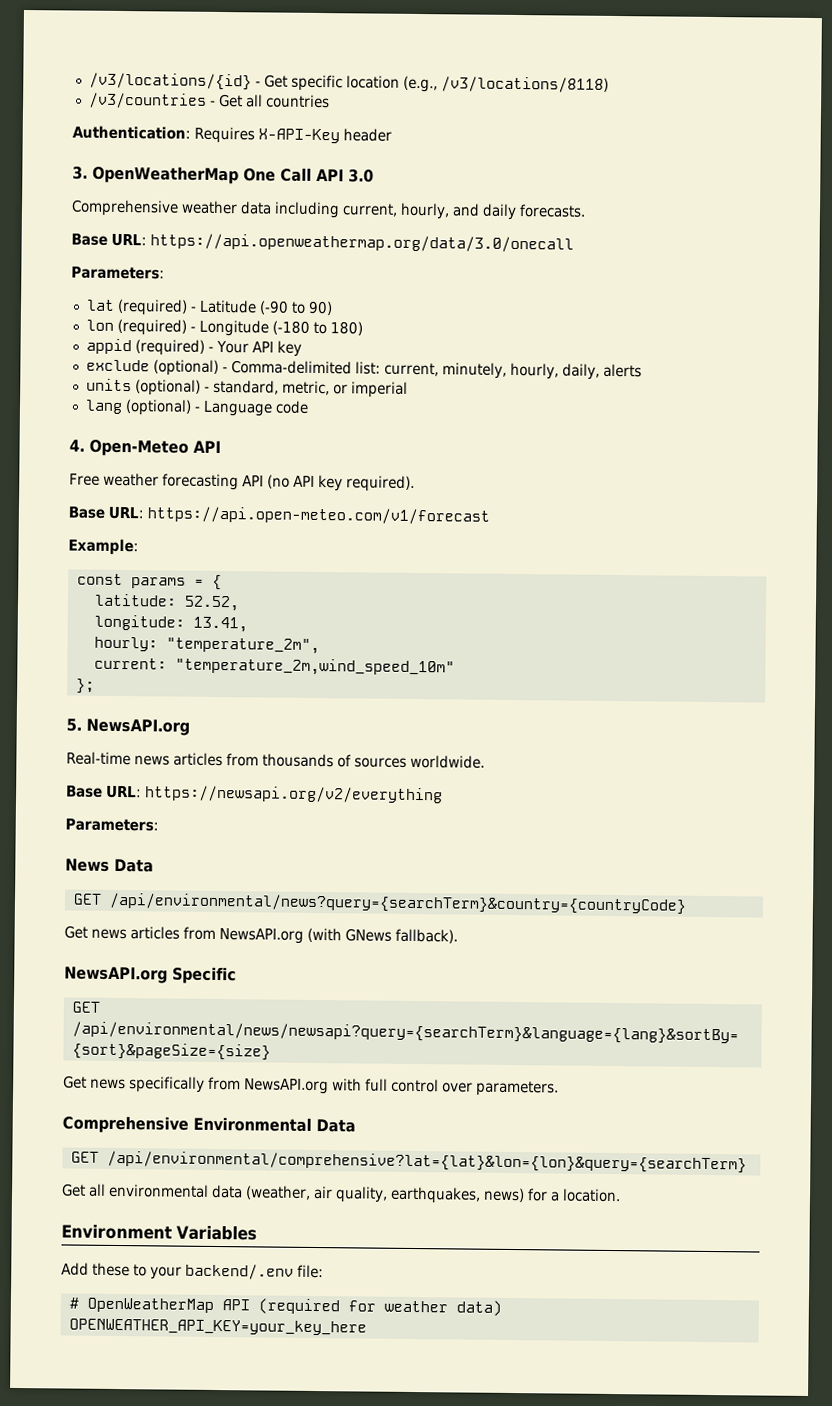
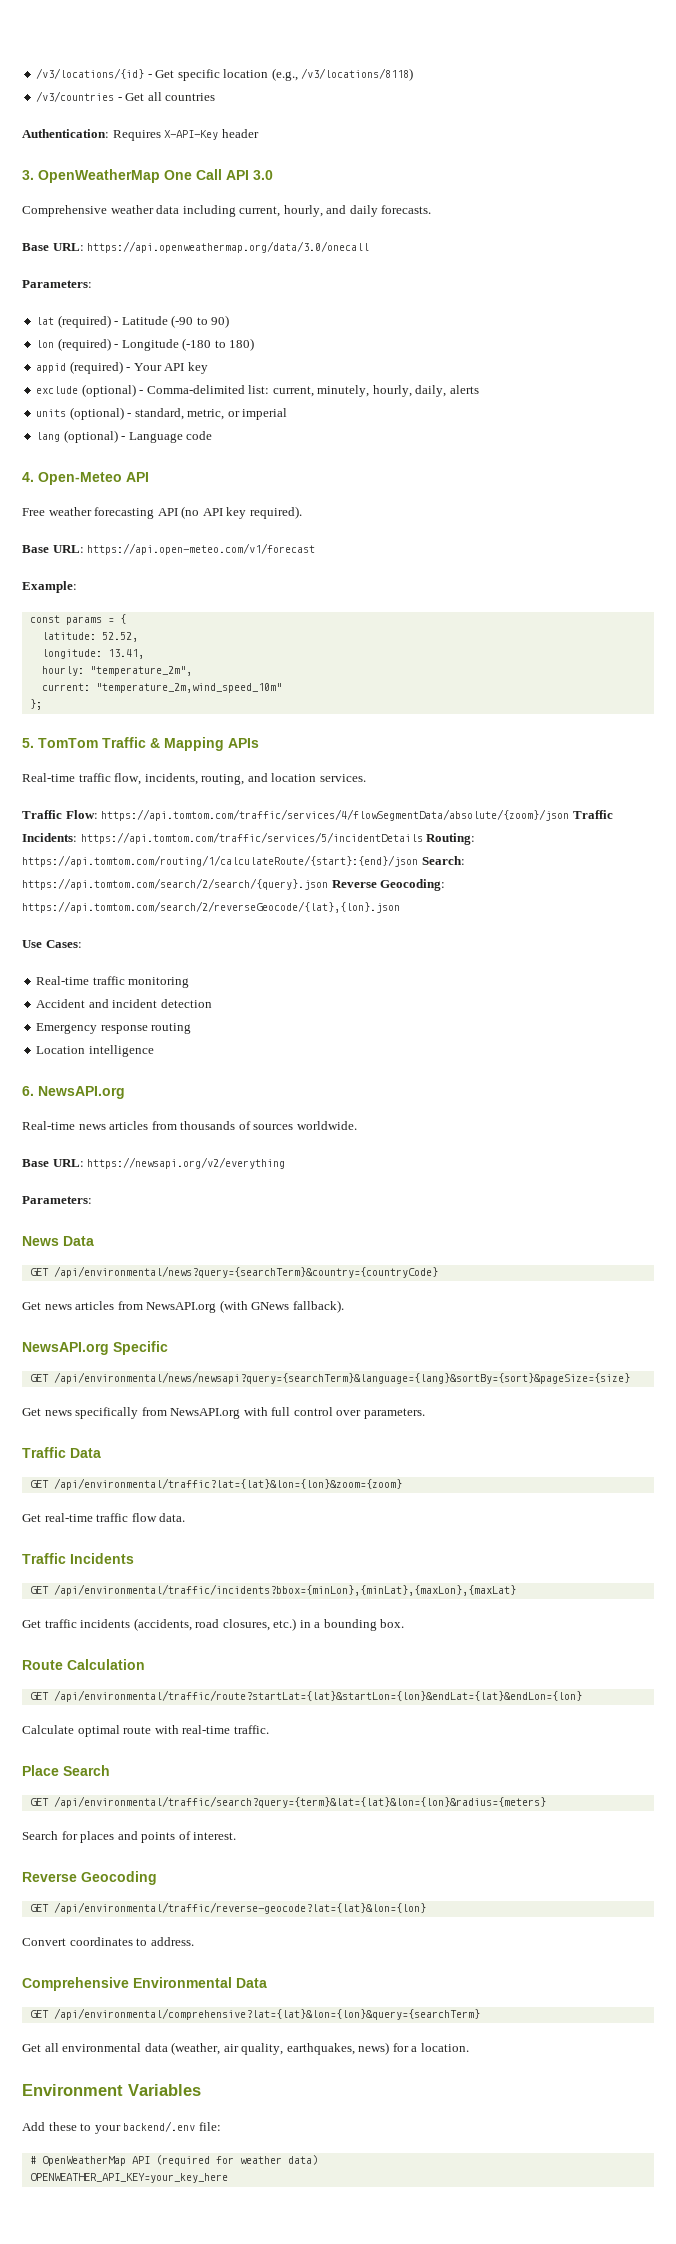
(82, 725) none -> [38,737,259,751] [22,773,366,785] [22,809,613,821] [22,832,476,845] [22,855,465,867] [22,878,446,891] [22,901,400,913] [22,940,82,948] [36,976,190,988] [36,999,212,1008] [36,1023,192,1034] [36,1045,154,1057] [22,1086,34,1096] TomTom Traffic & Mapping APIs // Real-time traffic flow, incidents, routing, and location services. // Traffic Flow: https://api.tomtom.com/traffic/services/4/flowSegmentData/absolute/{zoom}/json Traffic Incidents: https://api.tomtom.com/traffic/services/5/incidentDetails Routing: https://api.tomtom.com/routing/1/calculateRoute/{start}:{end}/json Search: https://api.tomtom.com/search/2/search/{query}.json Reverse Geocoding: https://api.tomtom.com/search/2/reverseGeocode/{lat},{lon}.json // Use Cases: // Real-time traffic monitoring // Accident and incident detection // Emergency response routing // Location intelligence // 6.
(559, 1088) none -> [22,1447,101,1458] [29,1478,402,1490] [22,1513,186,1522] [22,1553,134,1564] [29,1584,516,1596] [22,1618,405,1631] [22,1659,145,1670] [29,1690,582,1702] [22,1725,269,1737] [22,1765,110,1776] [29,1796,546,1808] [22,1831,237,1843] [22,1871,157,1885] [29,1902,426,1914] [22,1937,194,1946] // Traffic Data // GET /api/environmental/traffic?lat={lat}&lon={lon}&zoom={zoom} // Get real-time traffic flow data. // Traffic Incidents // GET /api/environmental/traffic/incidents?bbox={minLon},{minLat},{maxLon},{maxLat} // Get traffic incidents (accidents, road closures, etc.) in a bounding box. // Route Calculation // GET /api/environmental/traffic/route?startLat={lat}&startLon={lon}&endLat={lat}&endLon={lon} // Calculate optimal route with real-time traffic. // Place Search // GET /api/environmental/traffic/search?query={term}&lat={lat}&lon={lon}&radius={meters} // Search for places and points of interest. // Reverse Geocoding // GET /api/environmental/traffic/reverse-geocode?lat={lat}&lon={lon} // Convert coordinates to address.

